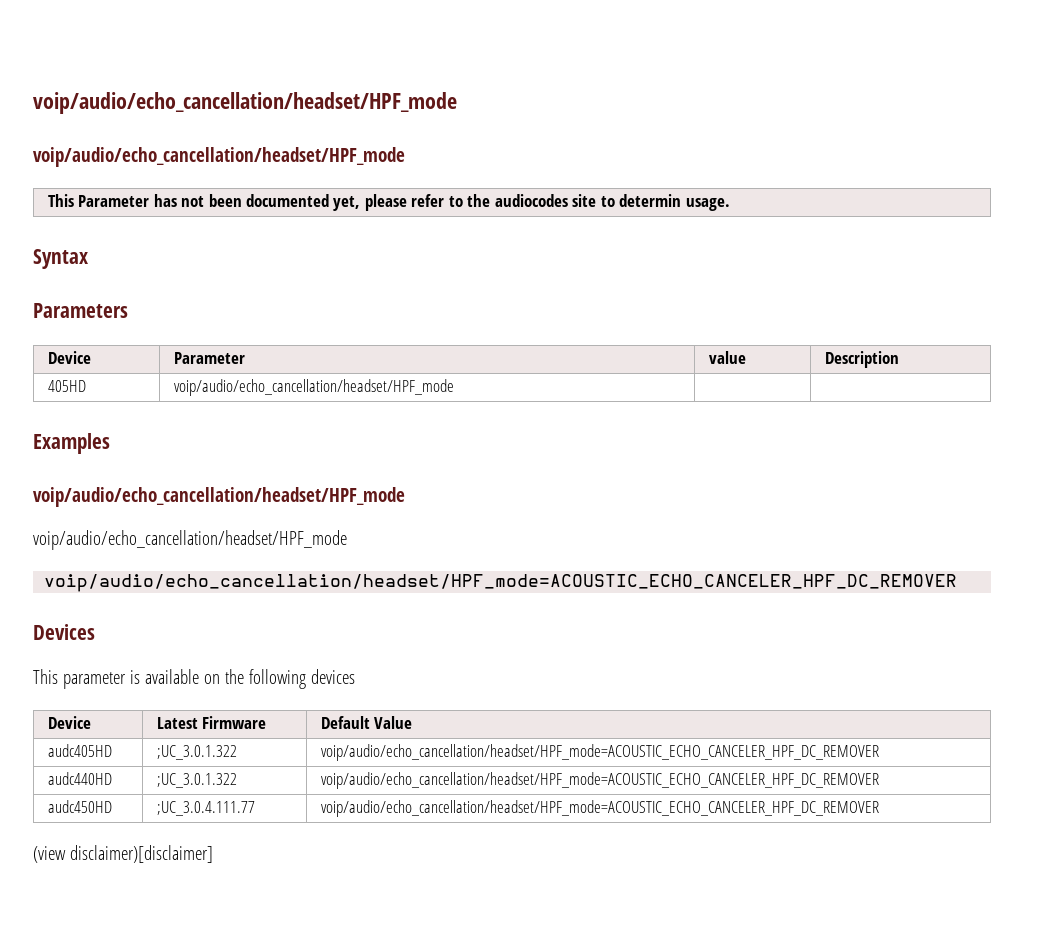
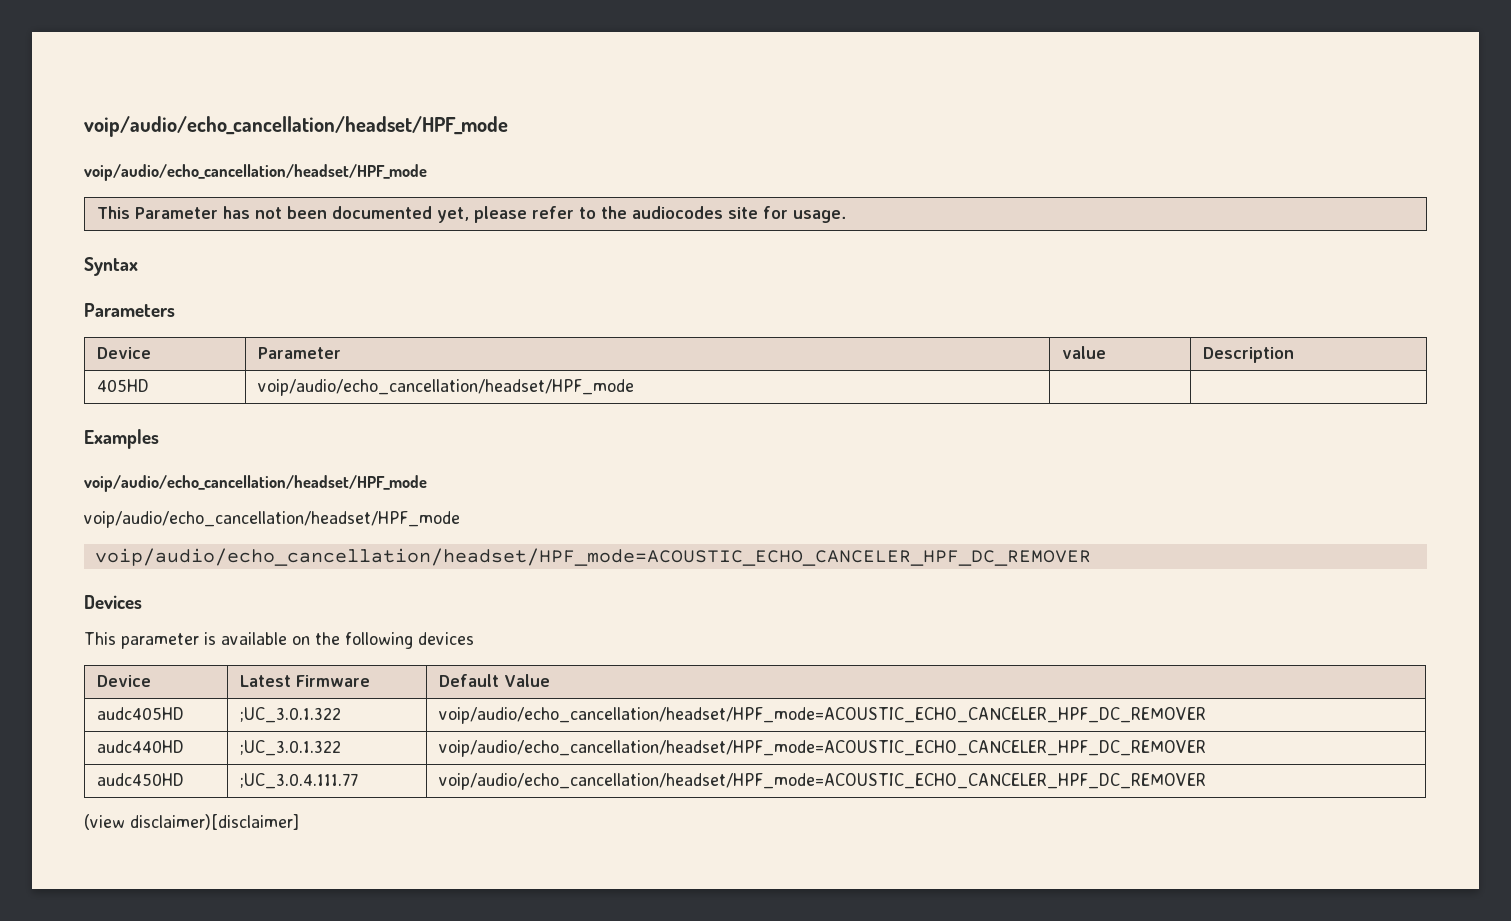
[600,194,682,207] to determin -> [762,206,788,219] for

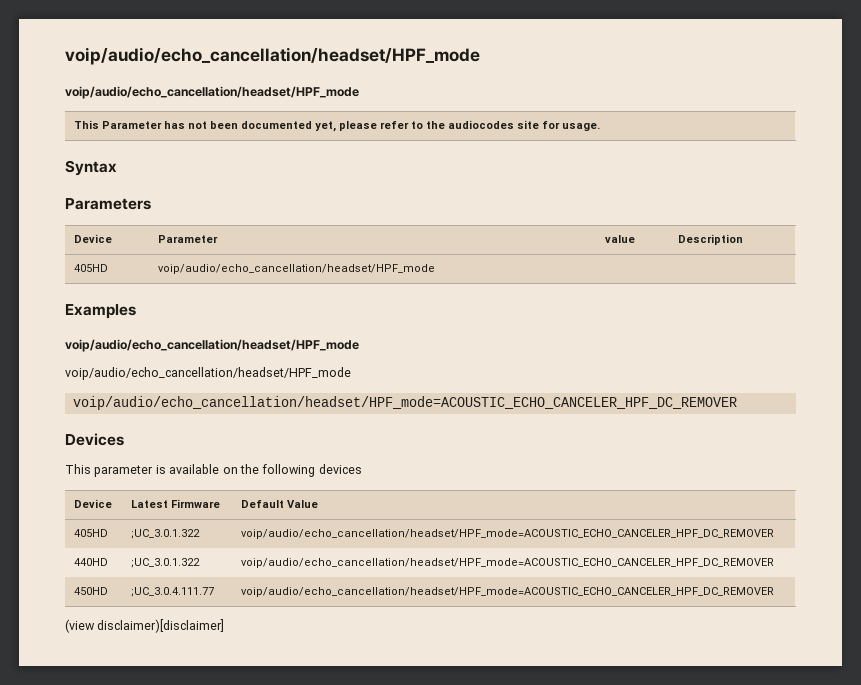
[96,707,184,720] [239,707,341,723] [438,707,1206,724] [96,740,184,753] [239,740,341,756] [438,740,1206,757] [96,773,184,786] audc405HD | ;UC_3.0.1.322 | voip/audio/echo_cancellation/headset/HPF_mode=ACOUSTIC_ECHO_CANCELER_HPF_DC_REMOVER // audc440HD | ;UC_3.0.1.322 | voip/audio/echo_cancellation/headset/HPF_mode=ACOUSTIC_ECHO_CANCELER_HPF_DC_REMOVER // audc450HD -> [73,529,108,537] [130,529,200,539] [240,529,774,539] [73,558,108,566] [130,558,200,568] [240,558,774,568] [73,587,108,595] 405HD | ;UC_3.0.1.322 | voip/audio/echo_cancellation/headset/HPF_mode=ACOUSTIC_ECHO_CANCELER_HPF_DC_REMOVER // 440HD | ;UC_3.0.1.322 | voip/audio/echo_cancellation/headset/HPF_mode=ACOUSTIC_ECHO_CANCELER_HPF_DC_REMOVER // 450HD

